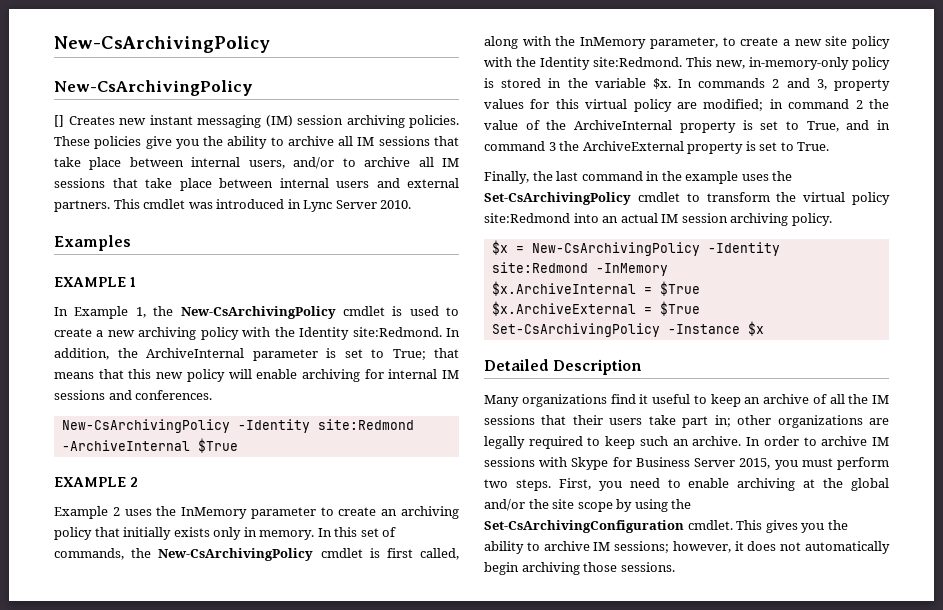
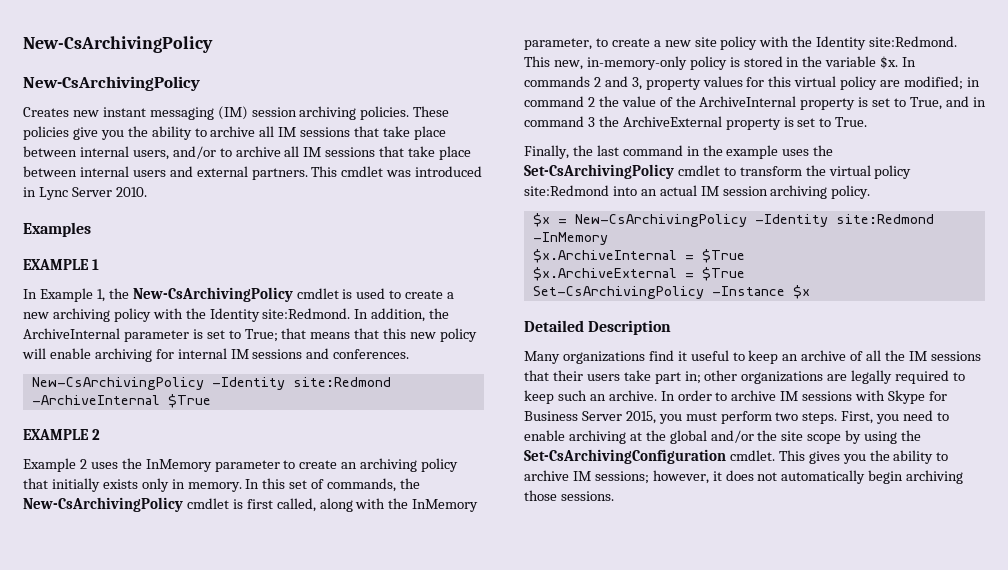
[54,115,64,127] [] -> (200, 83) none

